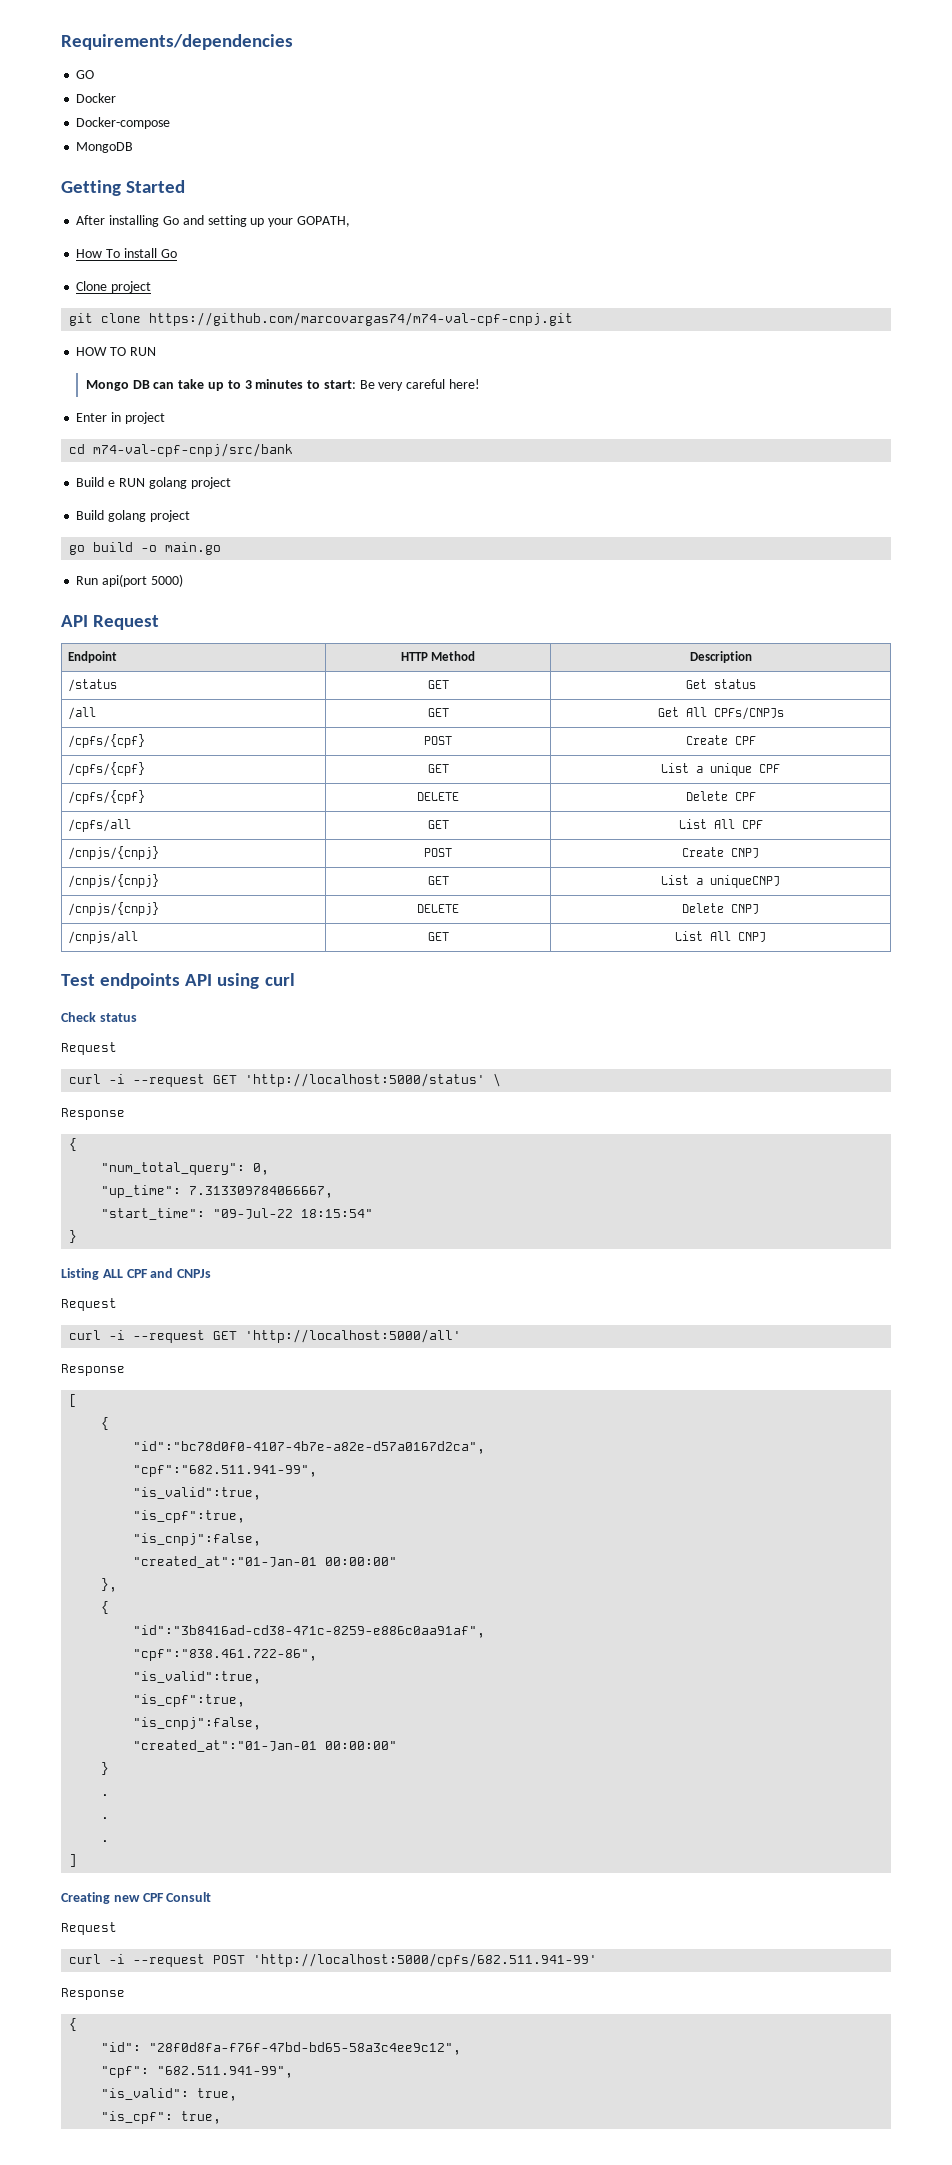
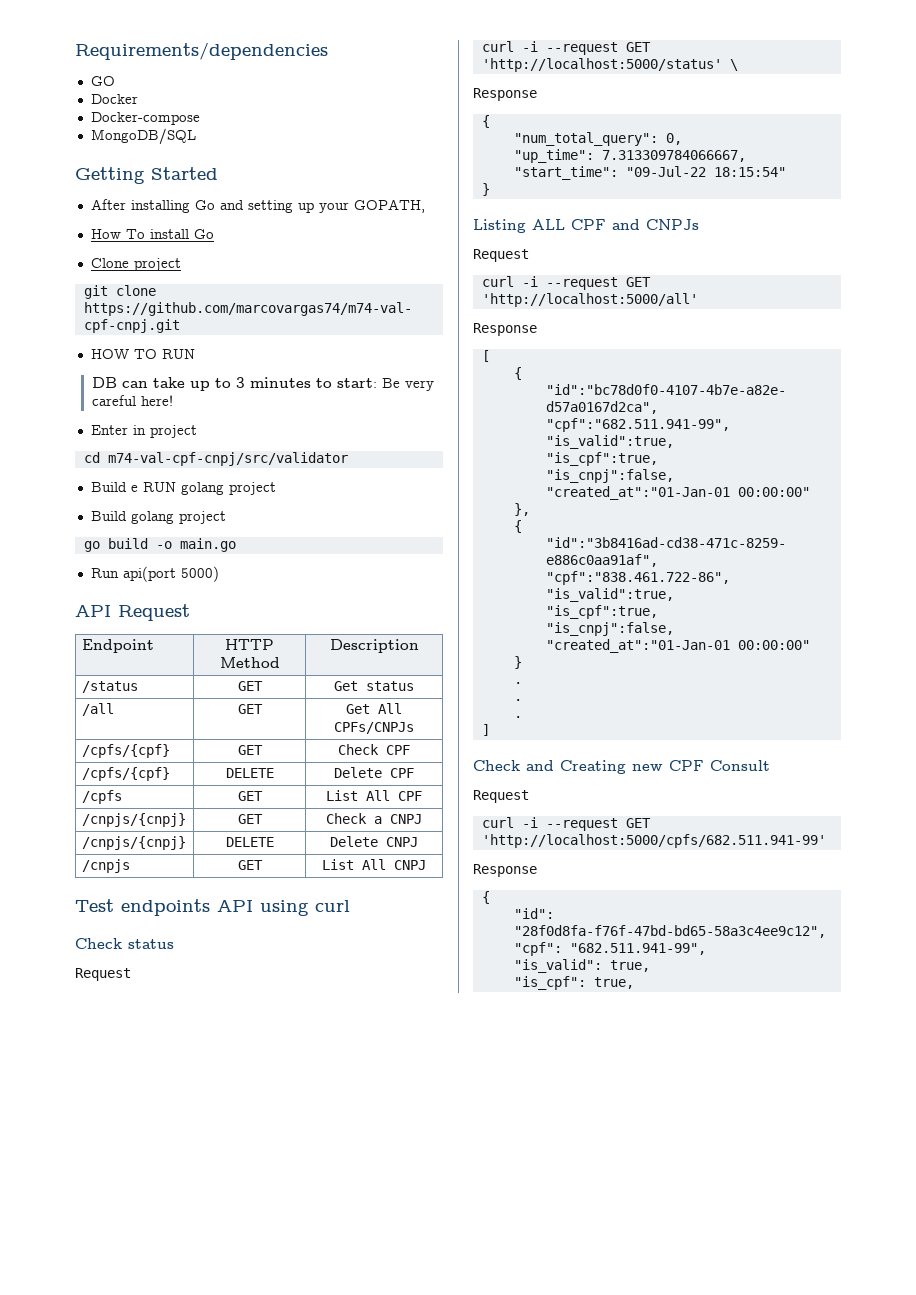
[76,142,134,153] MongoDB -> [90,128,196,145] MongoDB/SQL
[85,380,129,391] Mongo -> (195, 354) none
[93,443,294,457] m74-val-cpf-cnpj/src/bank -> [107,452,348,466] m74-val-cpf-cnpj/src/validator
[67,734,145,748] [424,736,452,745] [685,735,756,745] // /cpfs/{cpf} | POST | Create CPF -> (414, 728) none
[661,763,752,776] List a unique -> [338,744,379,755] Check
[67,819,131,832] /cpfs/all -> [81,790,122,804] /cpfs
[67,846,159,860] [424,848,452,857] [682,847,759,858] // /cnpjs/{cnpj} | POST | Create CNPJ -> (422, 796) none
[661,875,780,888] List a uniqueCNPJ -> [326,813,422,824] Check a CNPJ
[67,931,138,944] /cnpjs/all -> [81,859,130,873] /cnpjs
(78, 1860) none -> [473,760,554,771] Check and
[213,1955,246,1964] POST -> [625,818,651,828] GET

